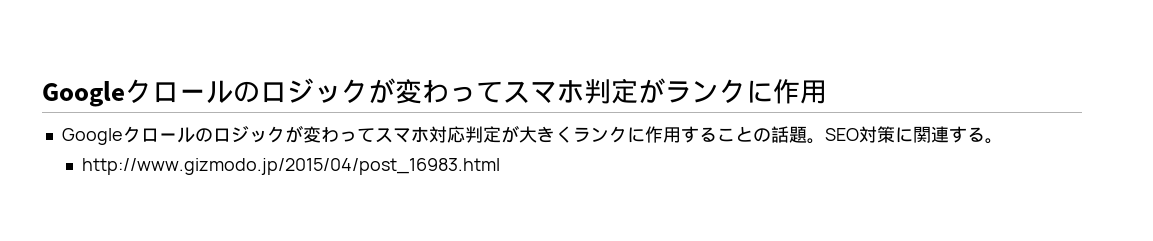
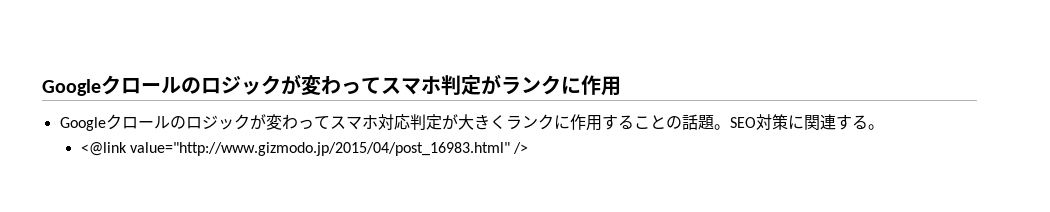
[82,158,501,175] http://www.gizmodo.jp/2015/04/post_16983.html -> [80,142,529,156] <@link value="http://www.gizmodo.jp/2015/04/post_16983.html" />

